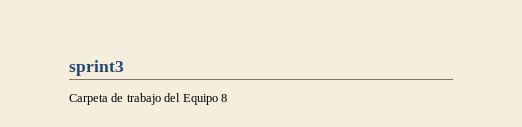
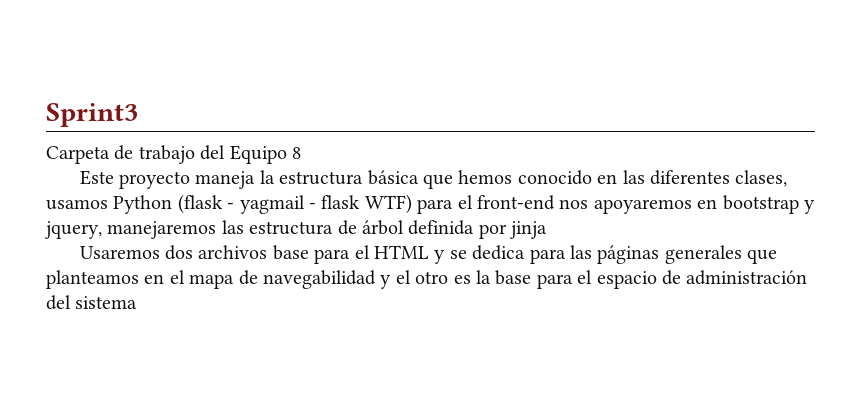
[69,60,124,76] sprint3 -> [46,103,138,127] Sprint3
(227, 98) none -> [79,170,788,189] [46,194,815,214] [45,220,548,239] [79,245,778,264] [46,270,808,289] [46,295,138,310] // Este proyecto maneja la estructura básica que hemos conocido en las diferentes clases, usamos Python (flask - yagmail - flask WTF) para el front-end nos apoyaremos en bootstrap y jquery, manejaremos las estructura de árbol definida por jinja // Usaremos dos archivos base para el HTML y se dedica para las páginas generales que planteamos en el mapa de navegabilidad y el otro es la base para el espacio de administración del sistema

